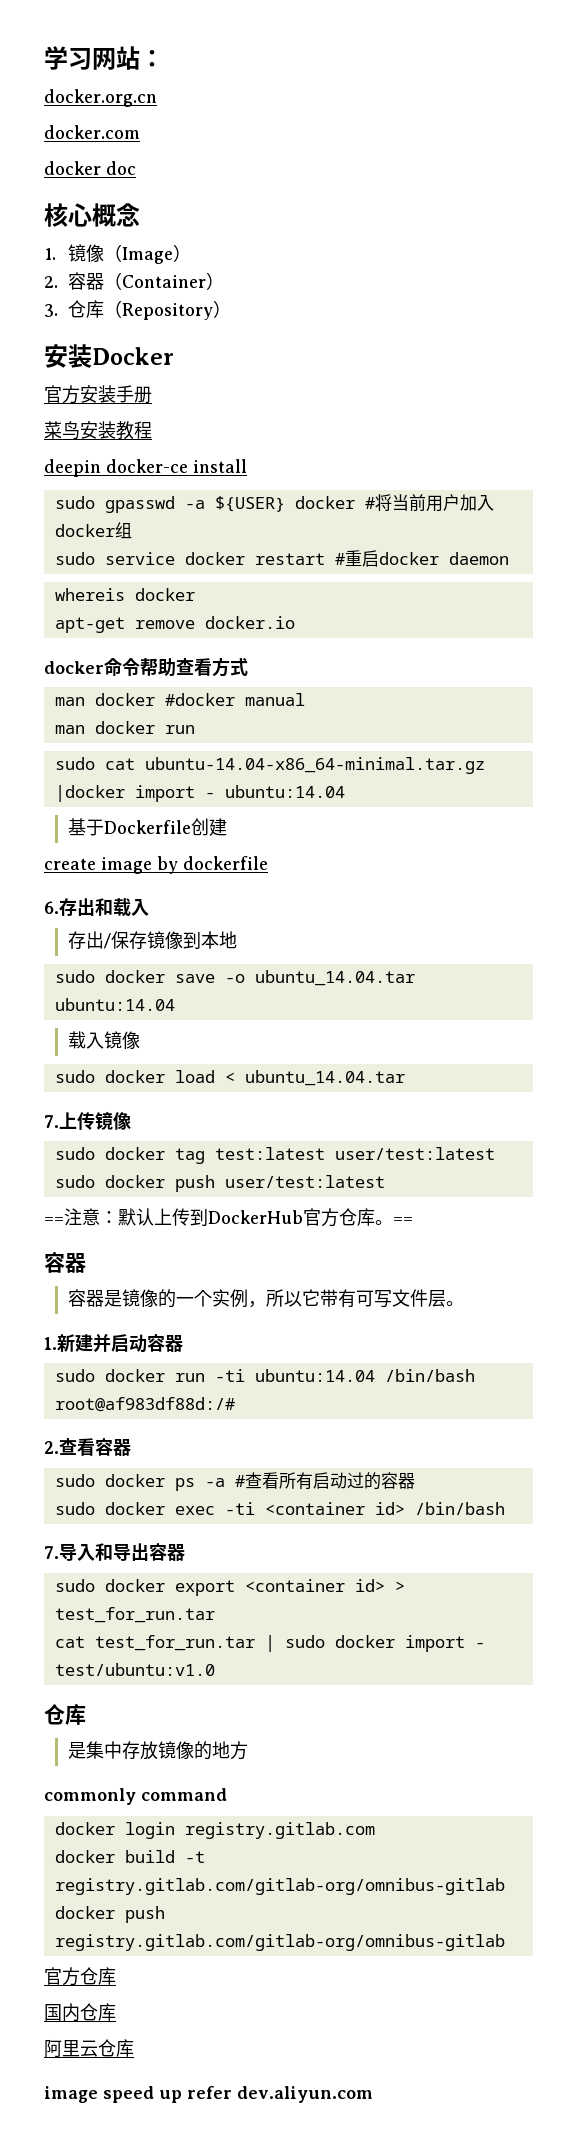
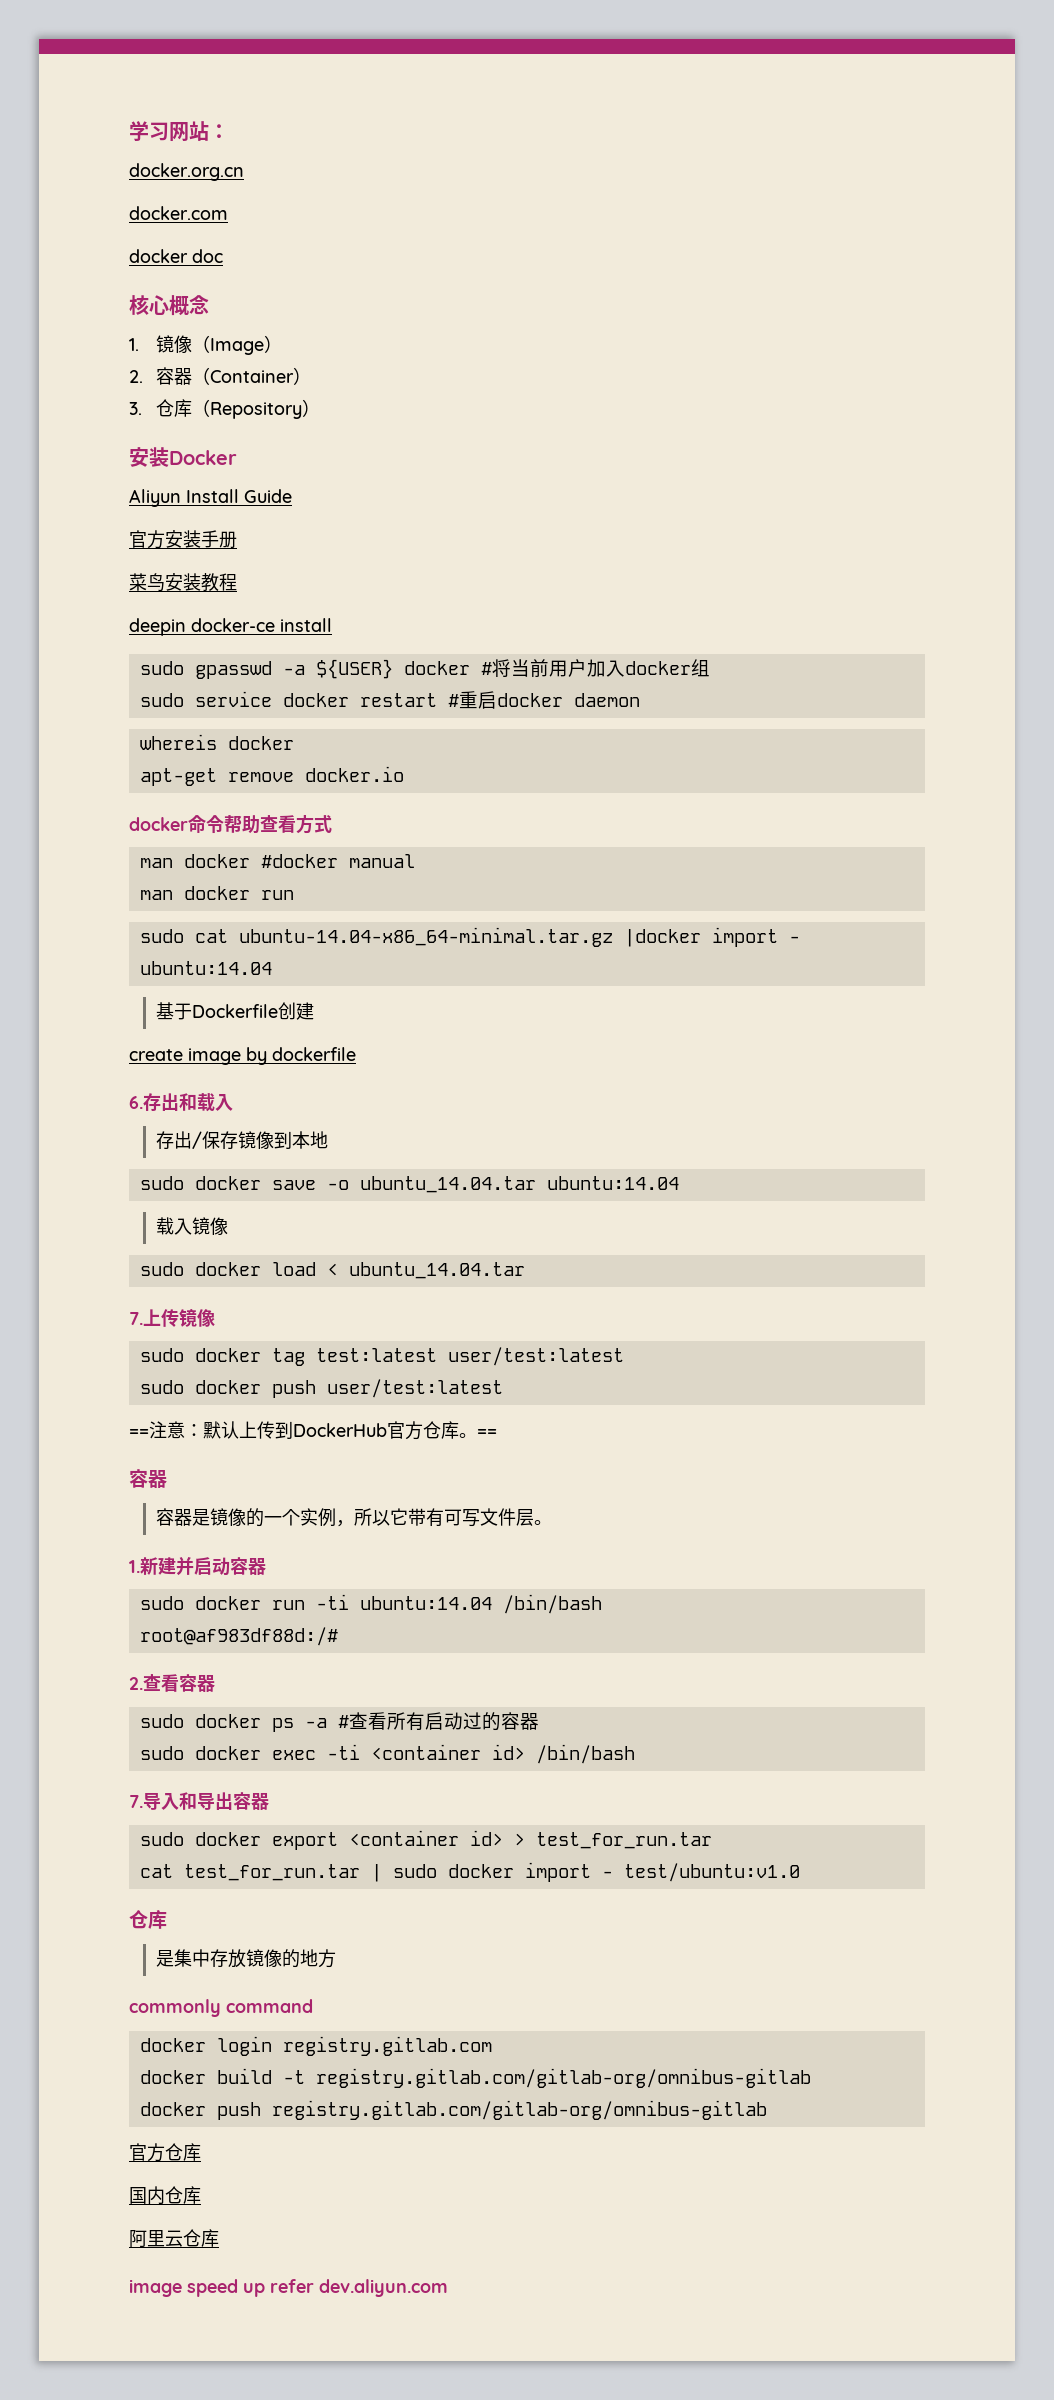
(174, 356) none -> [129,489,292,507] // Aliyun Install Guide

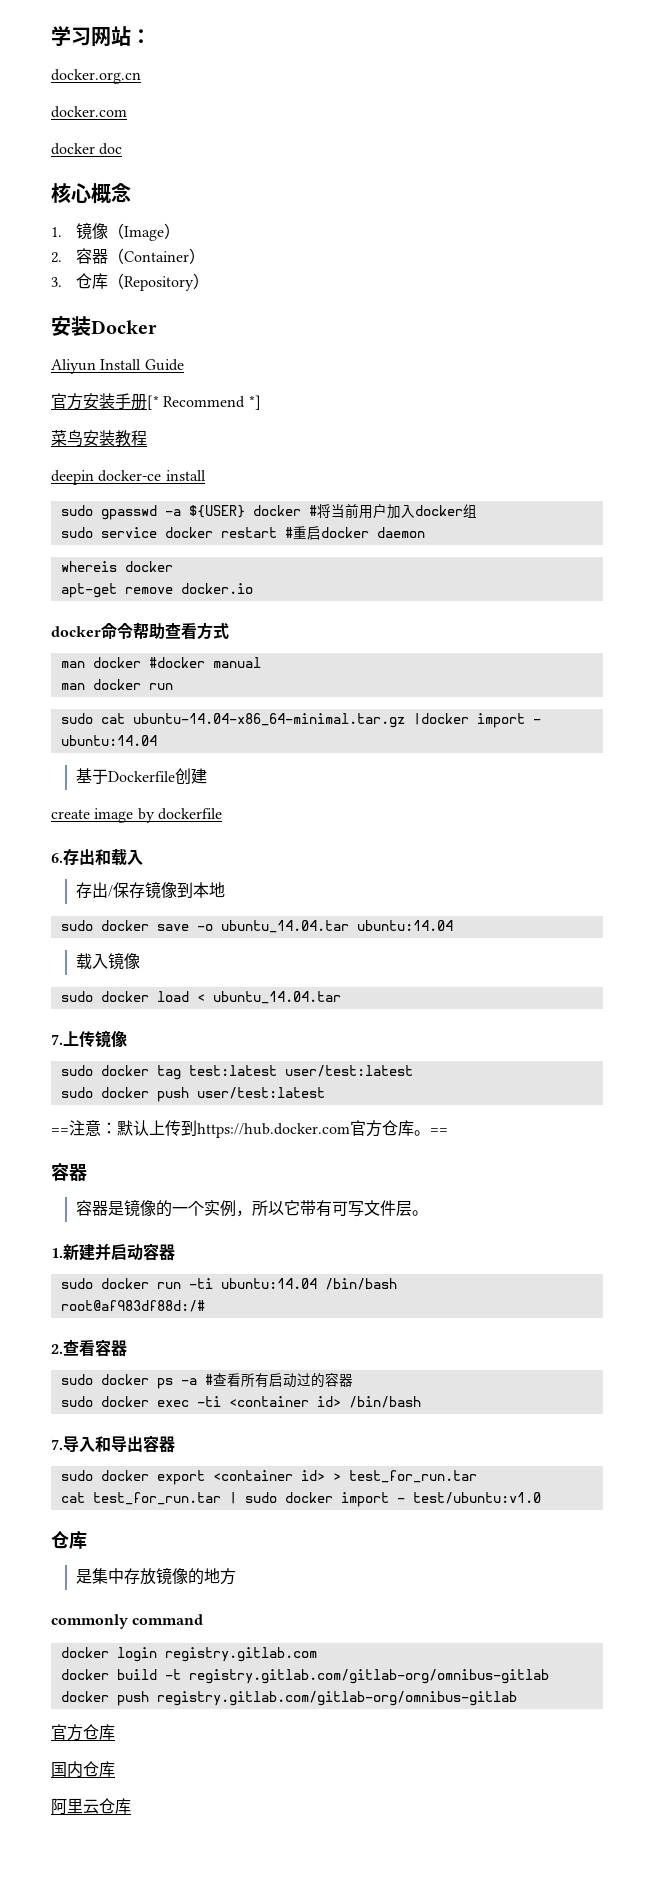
(237, 539) none -> [147,395,261,410] [* Recommend *]
[293,1423,387,1437] DockerHub -> [197,1123,350,1138] https://hub.docker.com
[129,2279,448,2297] // image speed up refer dev.aliyun.com -> (131, 1806) none

